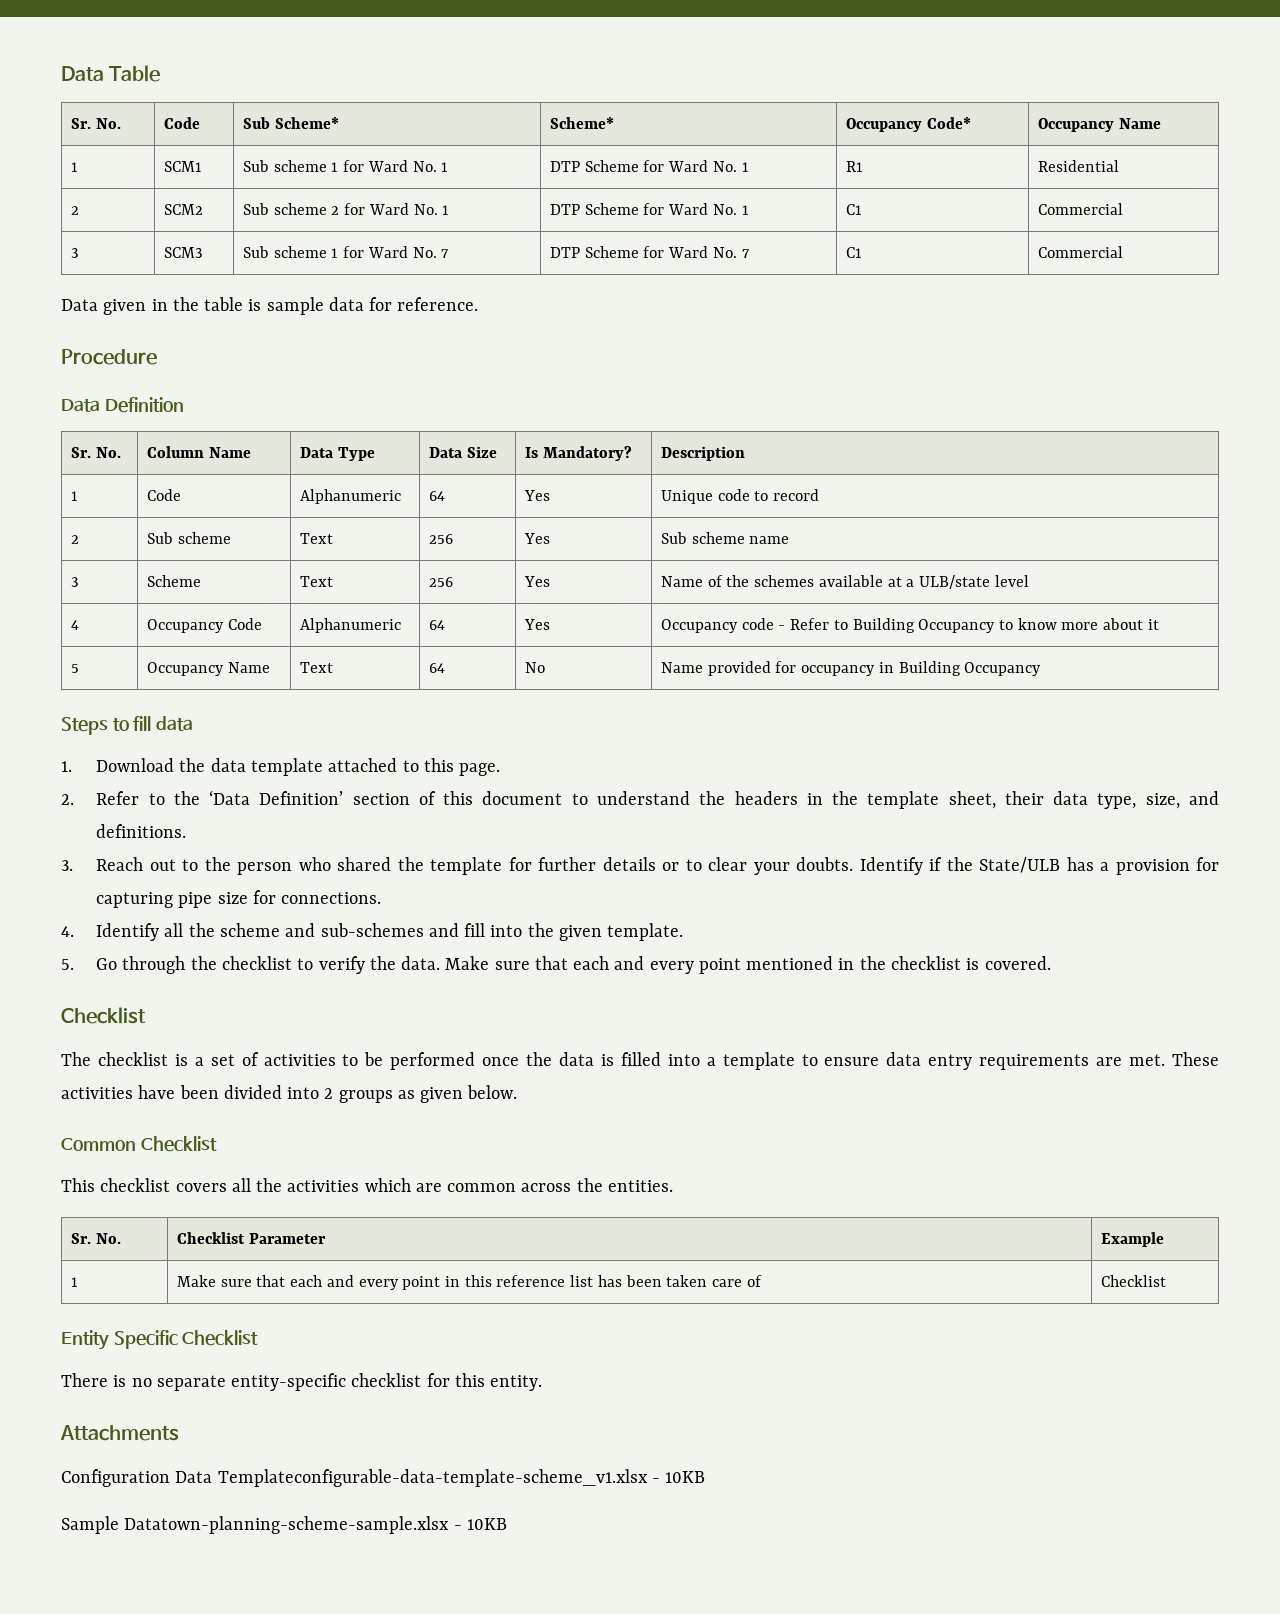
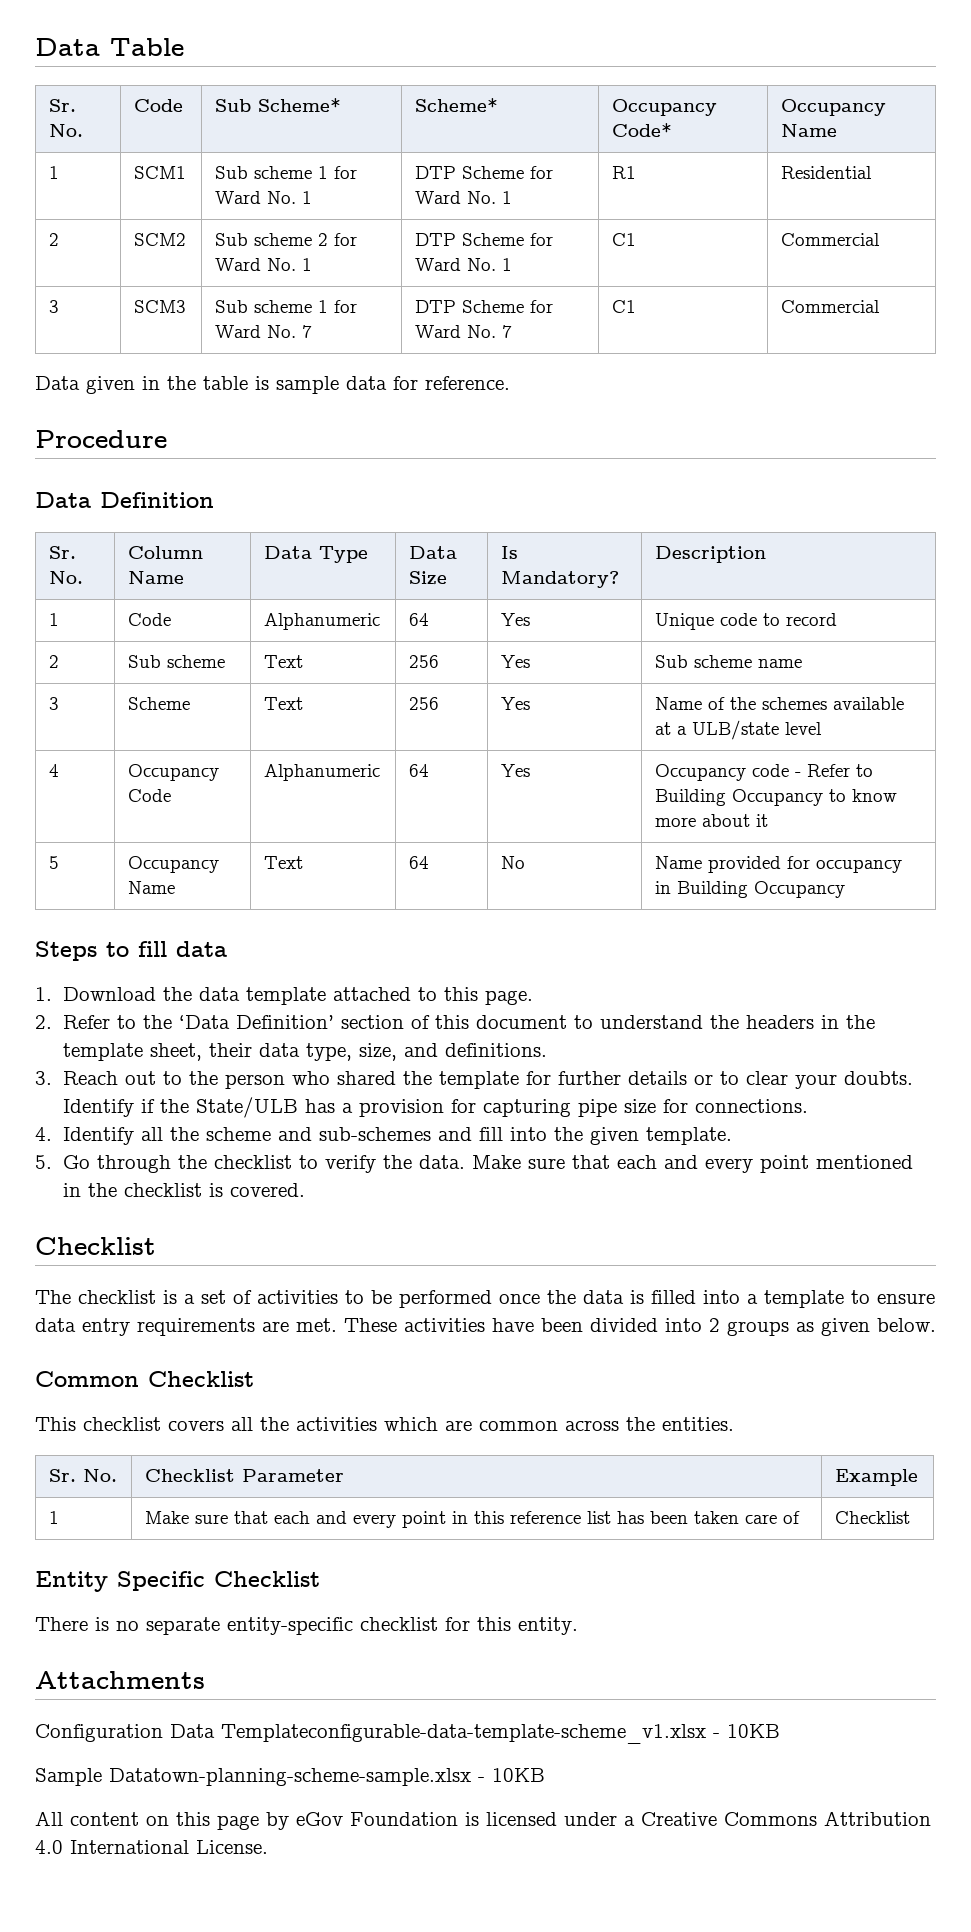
(507, 1524) none -> [35,1811,931,1830] [35,1840,268,1854] // All content on this page by eGov Foundation is licensed under a Creative Commons Attribution 4.0 International License.

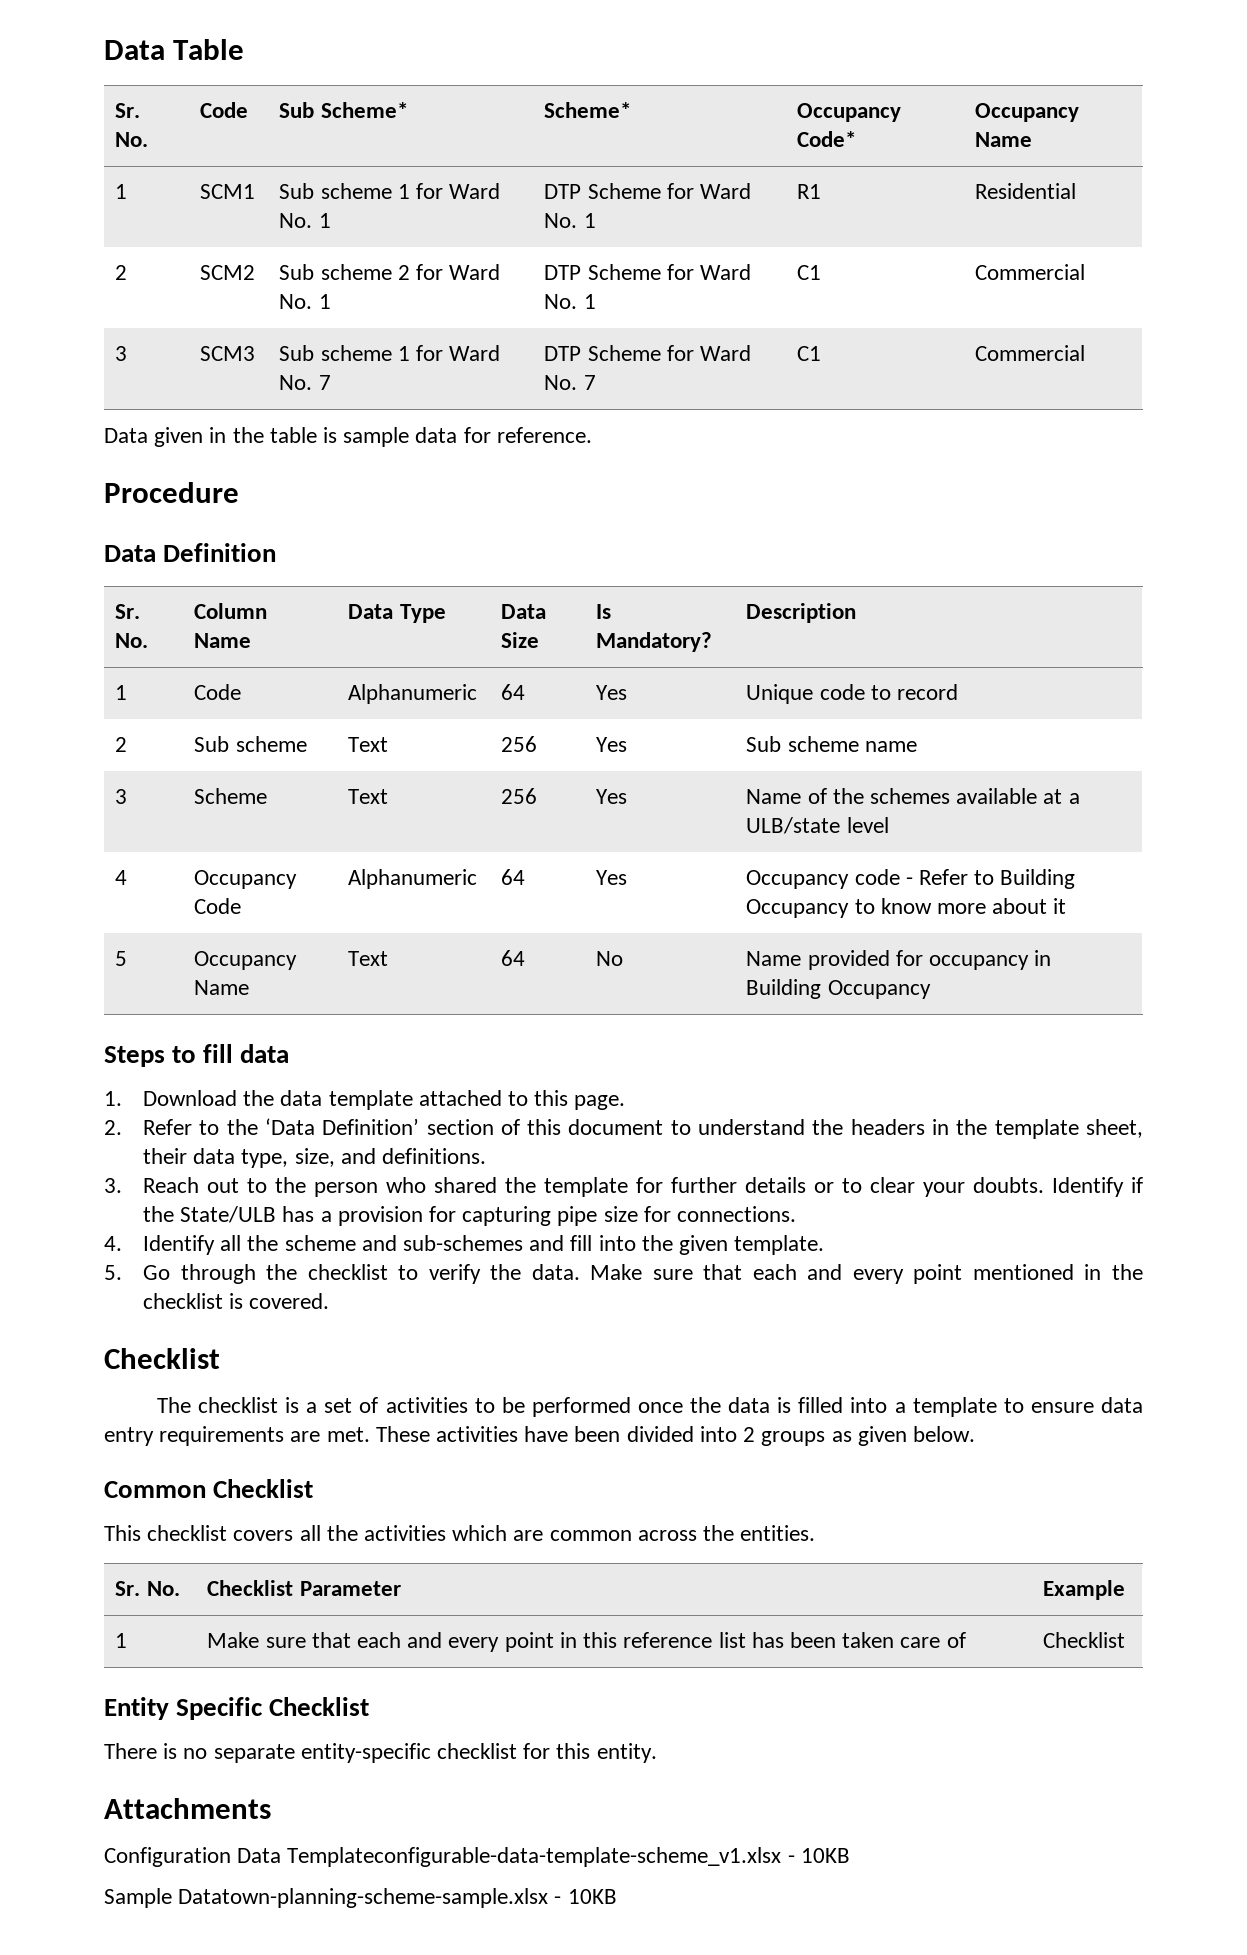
[35,1811,931,1830] [35,1840,268,1854] // All content on this page by eGov Foundation is licensed under a Creative Commons Attribution 4.0 International License. -> (617, 1896) none

